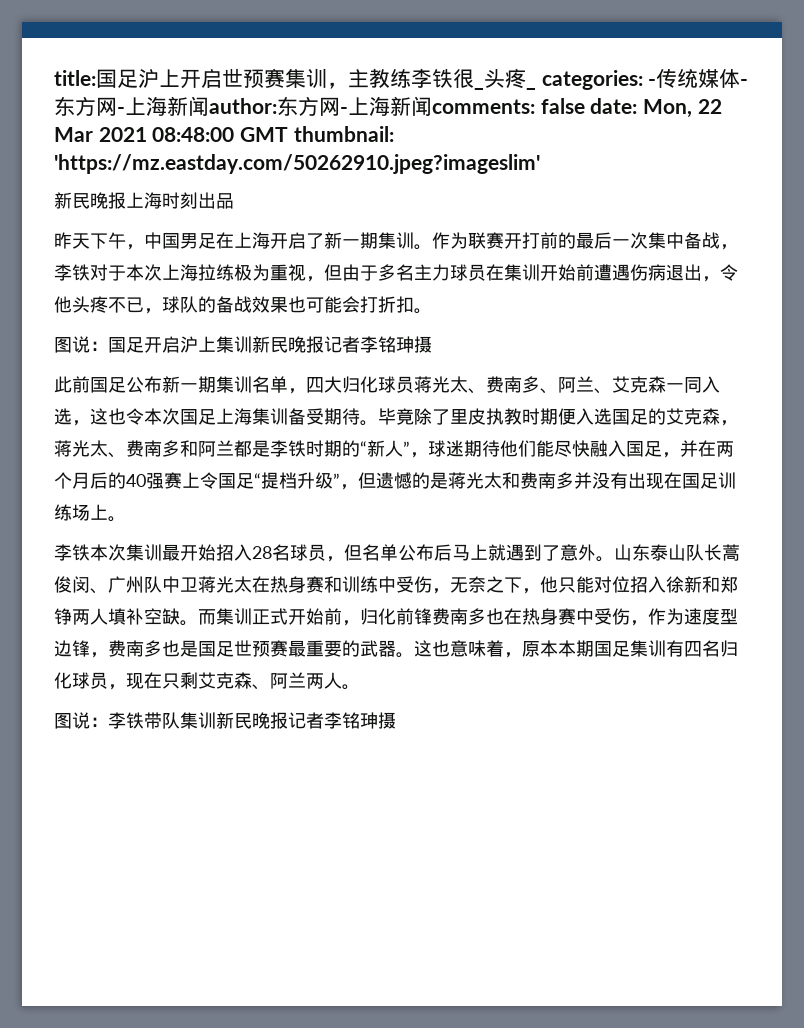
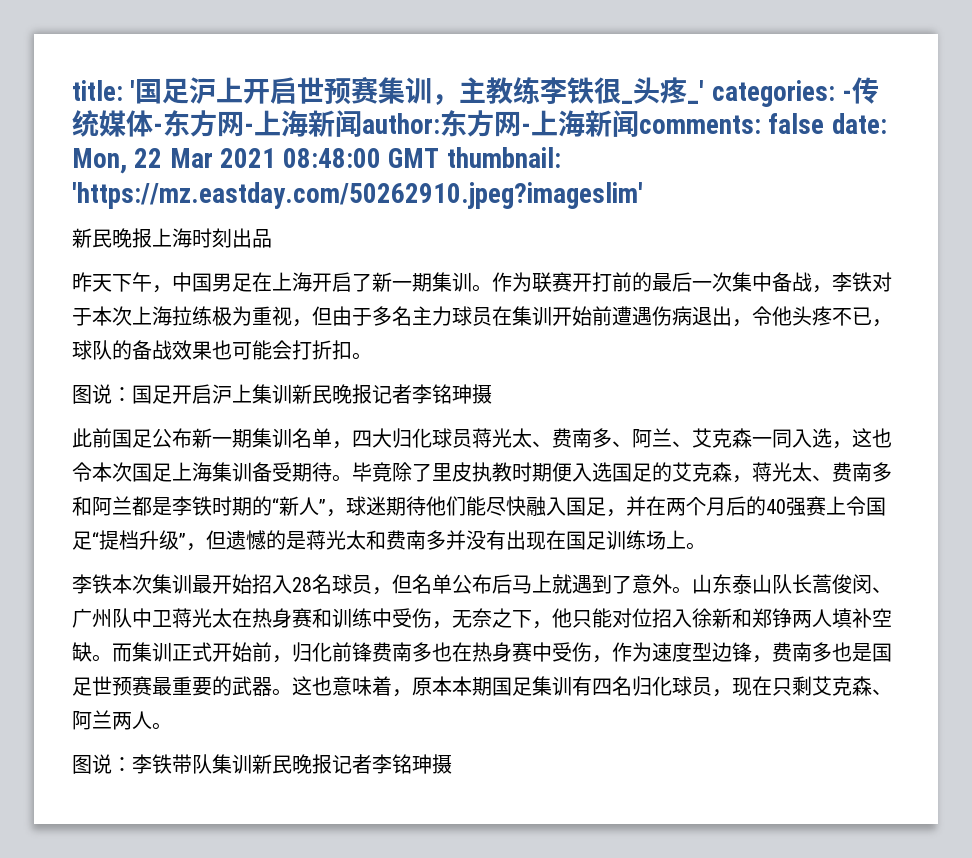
(96, 78) none -> [130,80,136,101] '
[526,86,536,90] _ -> [687,80,705,104] _'

